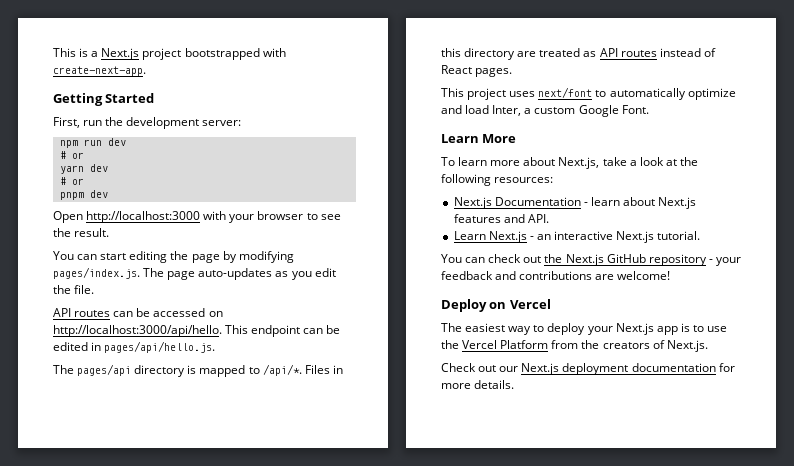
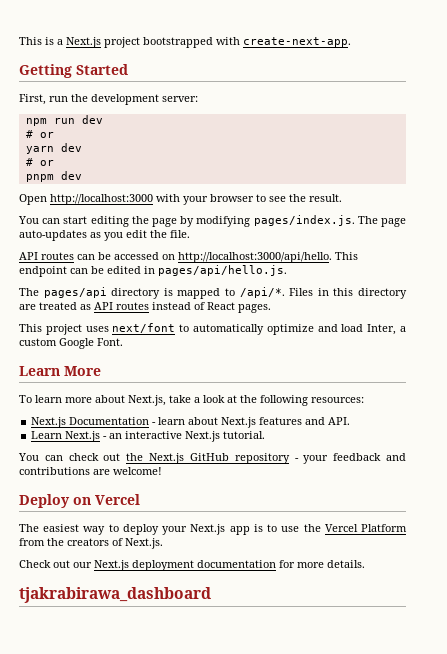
(515, 384) none -> [19,587,211,603] // tjakrabirawa_dashboard

